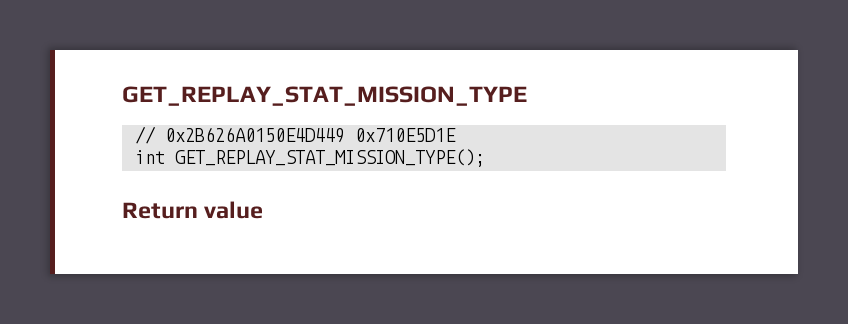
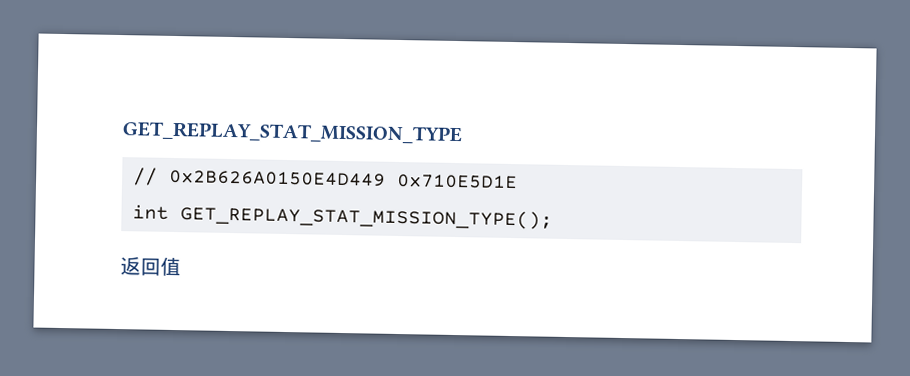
[122,201,264,219] Return value -> [120,256,181,277] 返回值

